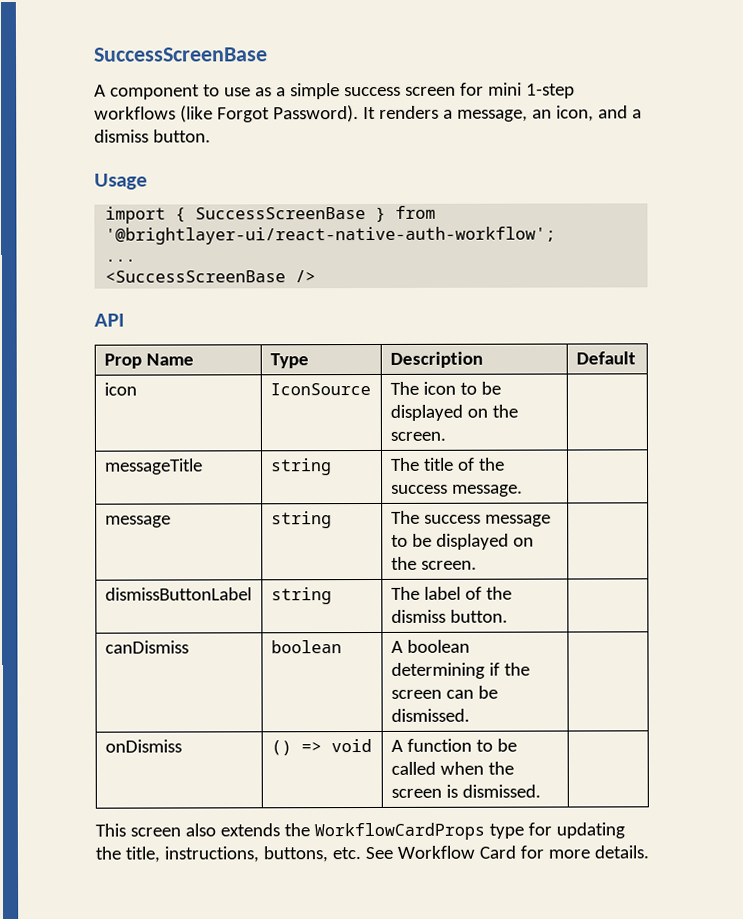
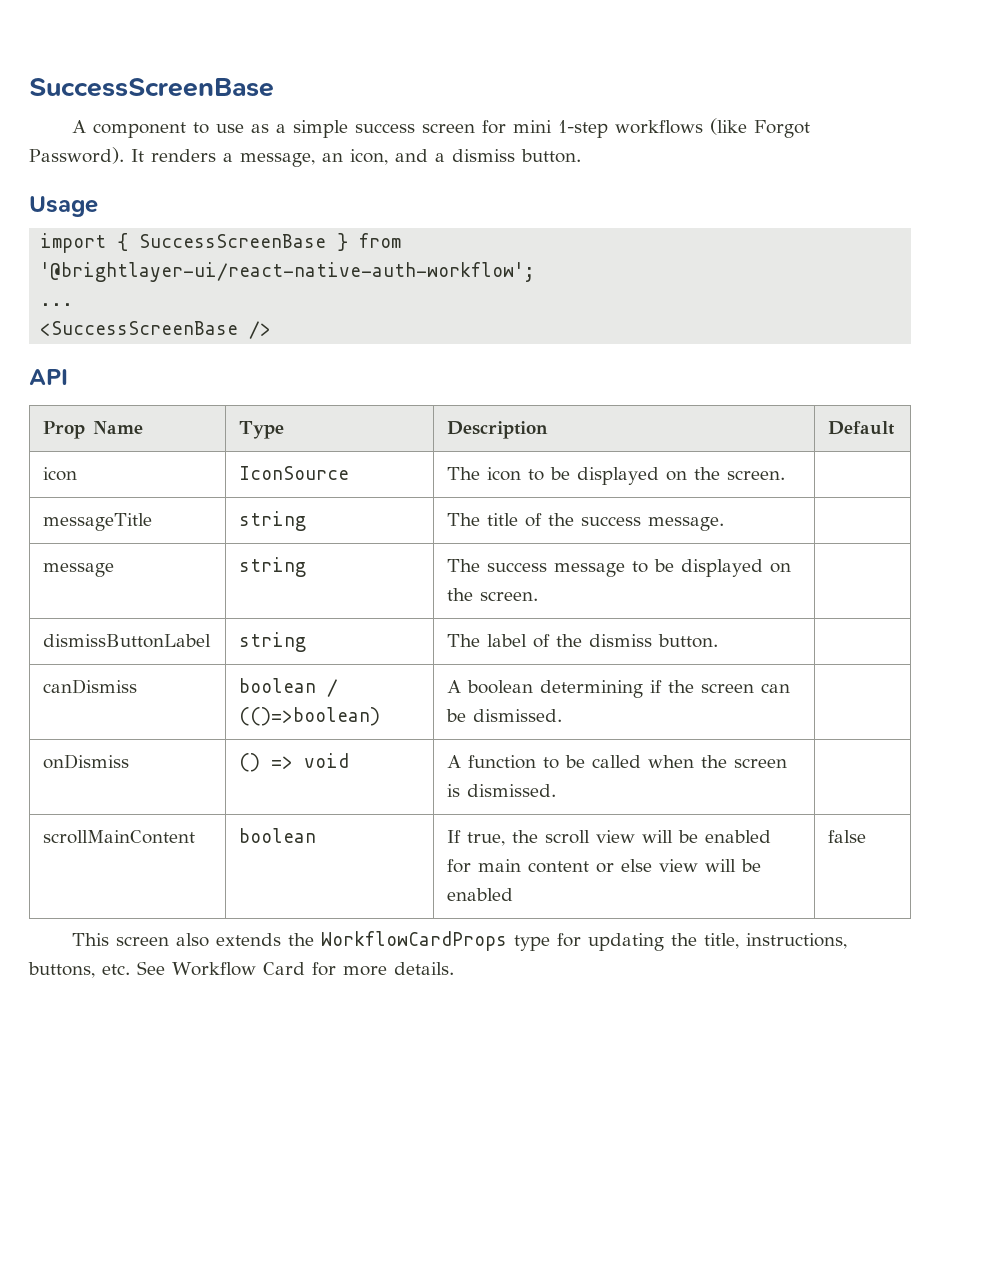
(342, 647) none -> [327,679,339,697] [239,707,381,726] / (()=>boolean)
(541, 791) none -> [43,830,196,844] [239,828,317,843] [447,830,772,846] [447,859,762,873] [447,888,514,901] [828,830,867,843] // scrollMainContent | boolean | If true, the scroll view will be enabled for main content or else view will be enabled | false

